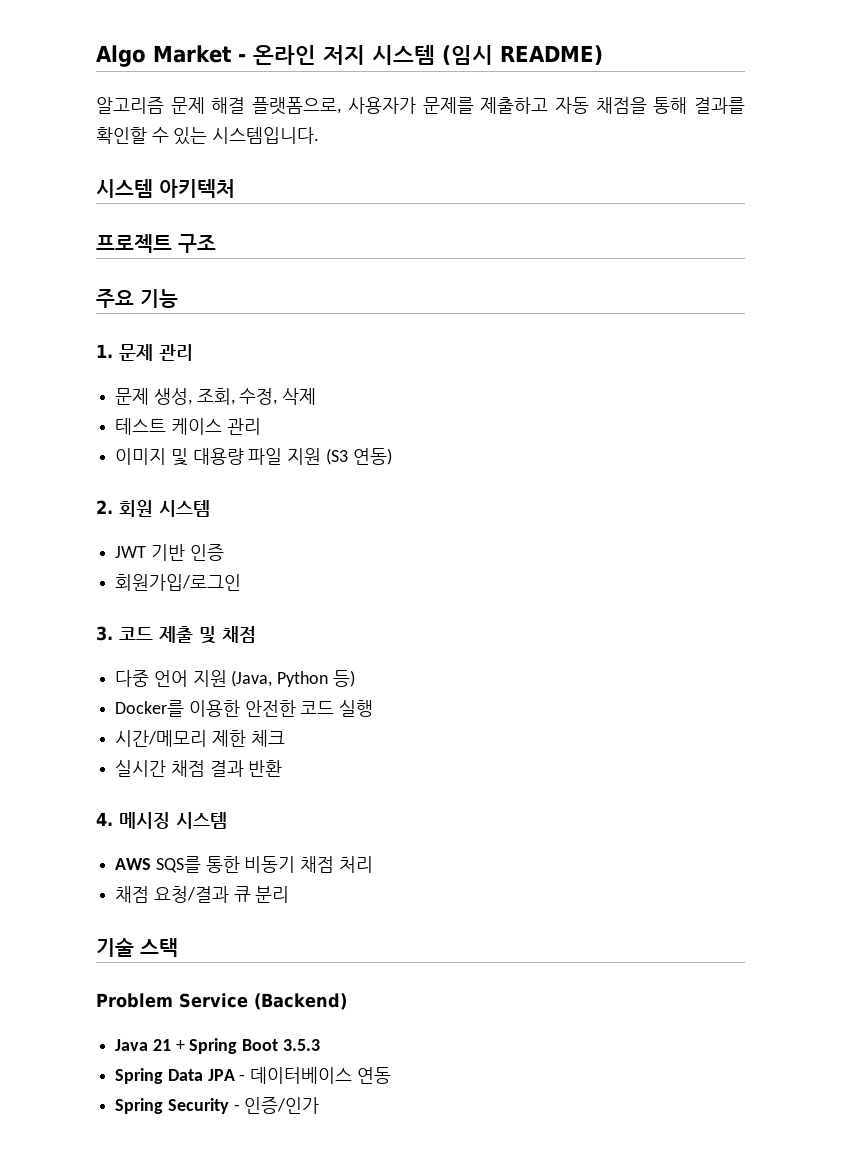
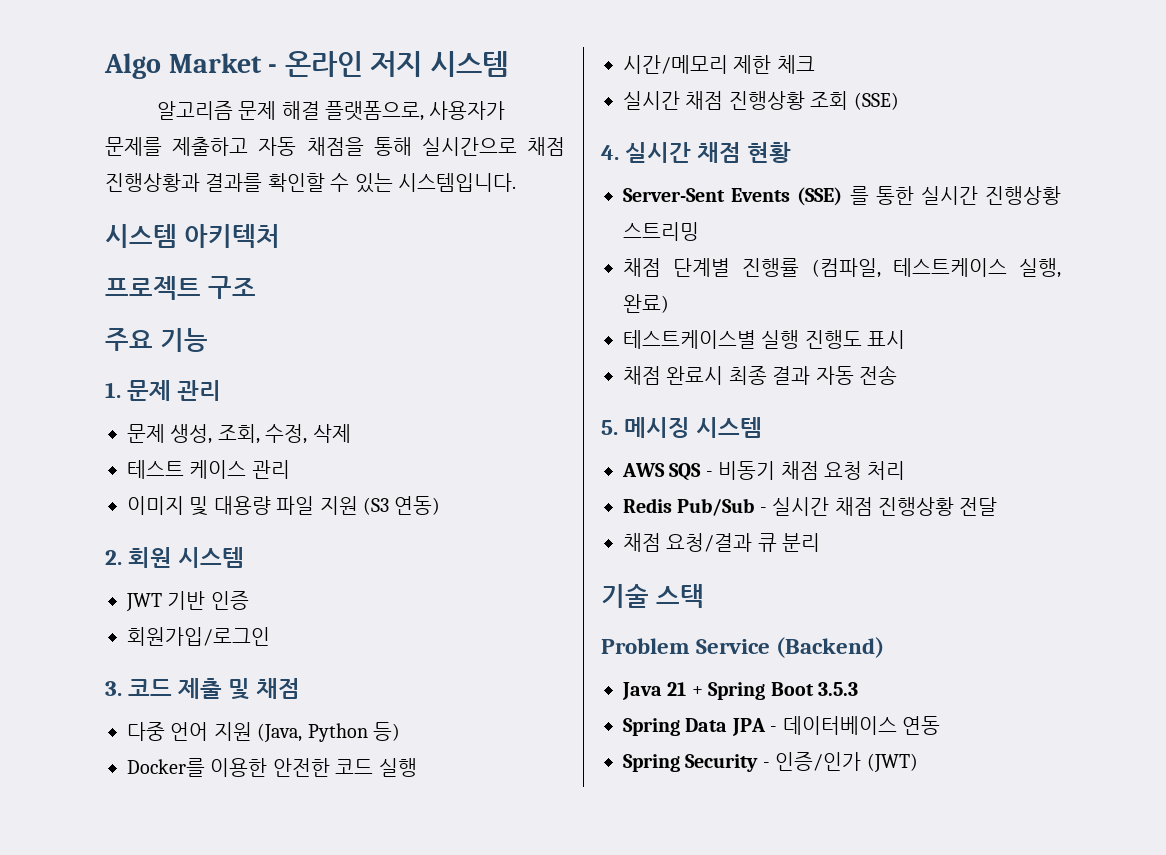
[441,45,603,65] (임시 README) -> (508, 64) none
(688, 105) none -> [421,137,566,156] [105,173,200,192] 실시간으로 채점 진행상황과
[209,760,283,777] [96,812,113,826] 결과 반환 // 4. -> [728,91,899,110] [601,142,792,163] [623,186,1061,206] [623,222,699,241] [623,258,1061,278] [623,294,669,313] [623,330,906,349] [623,365,897,385] [601,420,618,435] 진행상황 조회 (SSE) // 4. 실시간 채점 현황 // Server-Sent Events (SSE) 를 통한 실시간 진행상황 스트리밍 // 채점 단계별 진행률 (컴파일, 테스트케이스 실행, 완료) // 테스트케이스별 실행 진행도 표시 // 채점 완료시 최종 결과 자동 전송 // 5.
[155,856,240,873] SQS를 통한 -> [669,463,713,481] SQS -
(335, 864) none -> [824,461,862,480] 요청
(373, 864) none -> [623,497,998,516] // Redis Pub/Sub - 실시간 채점 진행상황 전달
(320, 1105) none -> [866,753,918,773] (JWT)

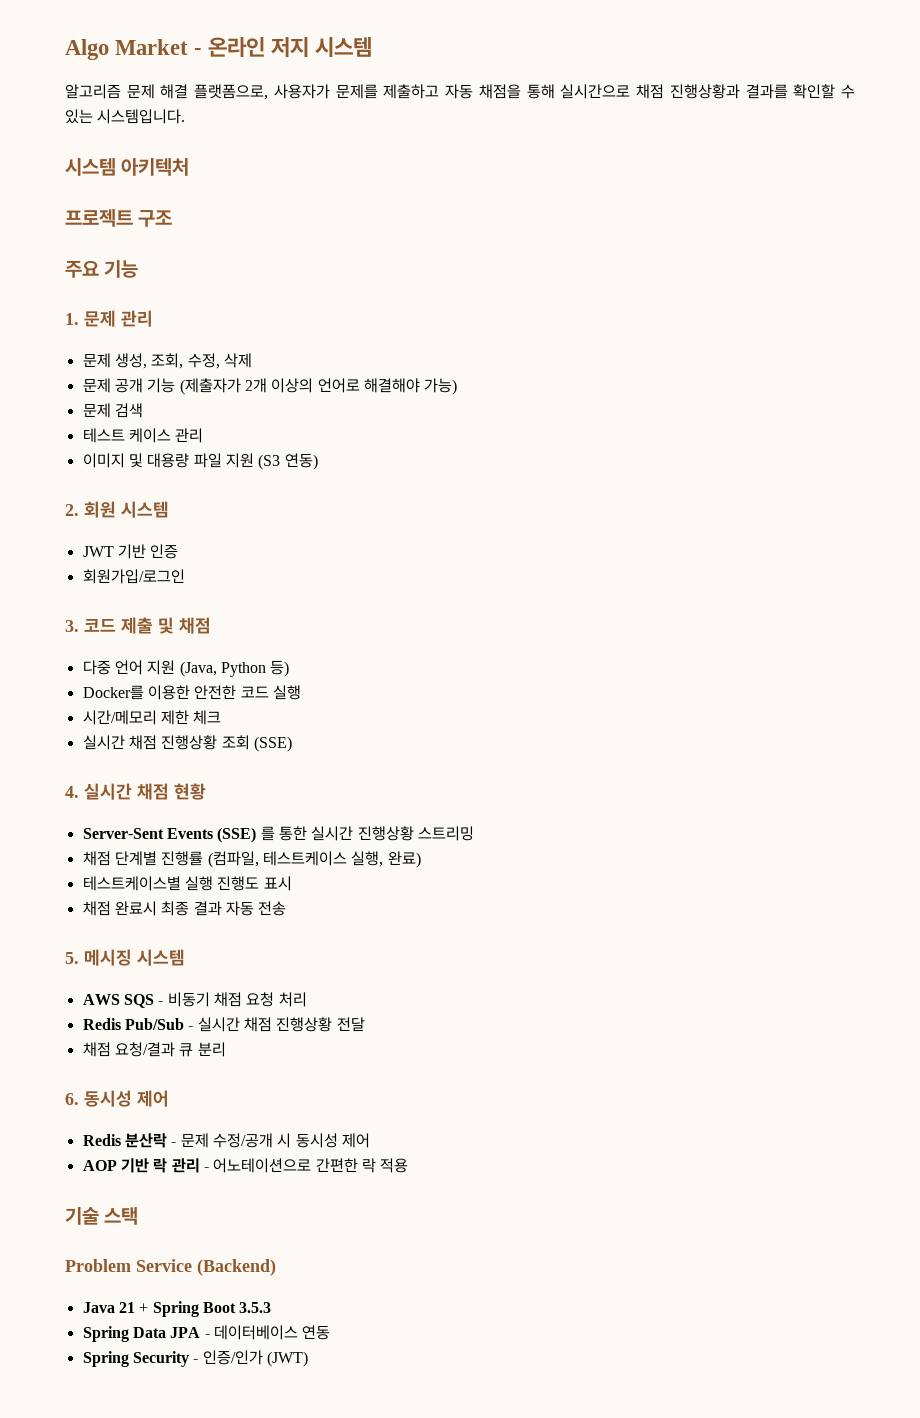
(351, 433) none -> [82,378,458,395] [82,403,143,418] // 문제 공개 기능 (제출자가 2개 이상의 언어로 해결해야 가능) // 문제 검색
(821, 542) none -> [65,1090,169,1107] [82,1133,370,1148] [82,1158,409,1173] // 6. 동시성 제어 // Redis 분산락 - 문제 수정/공개 시 동시성 제어 // AOP 기반 락 관리 - 어노테이션으로 간편한 락 적용

